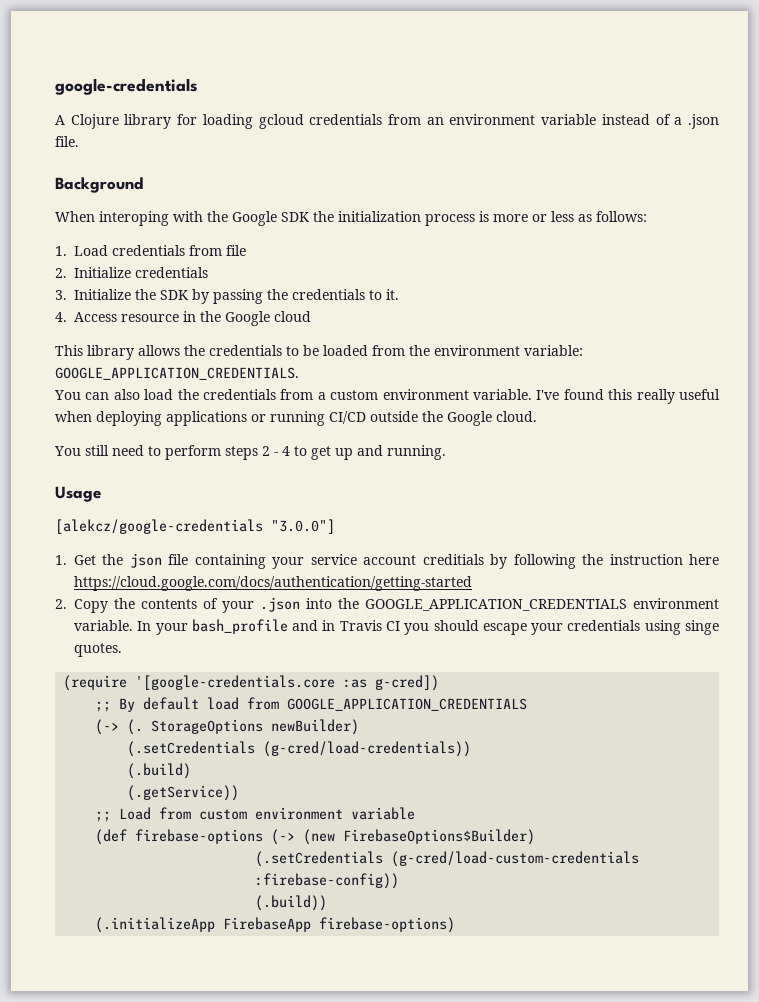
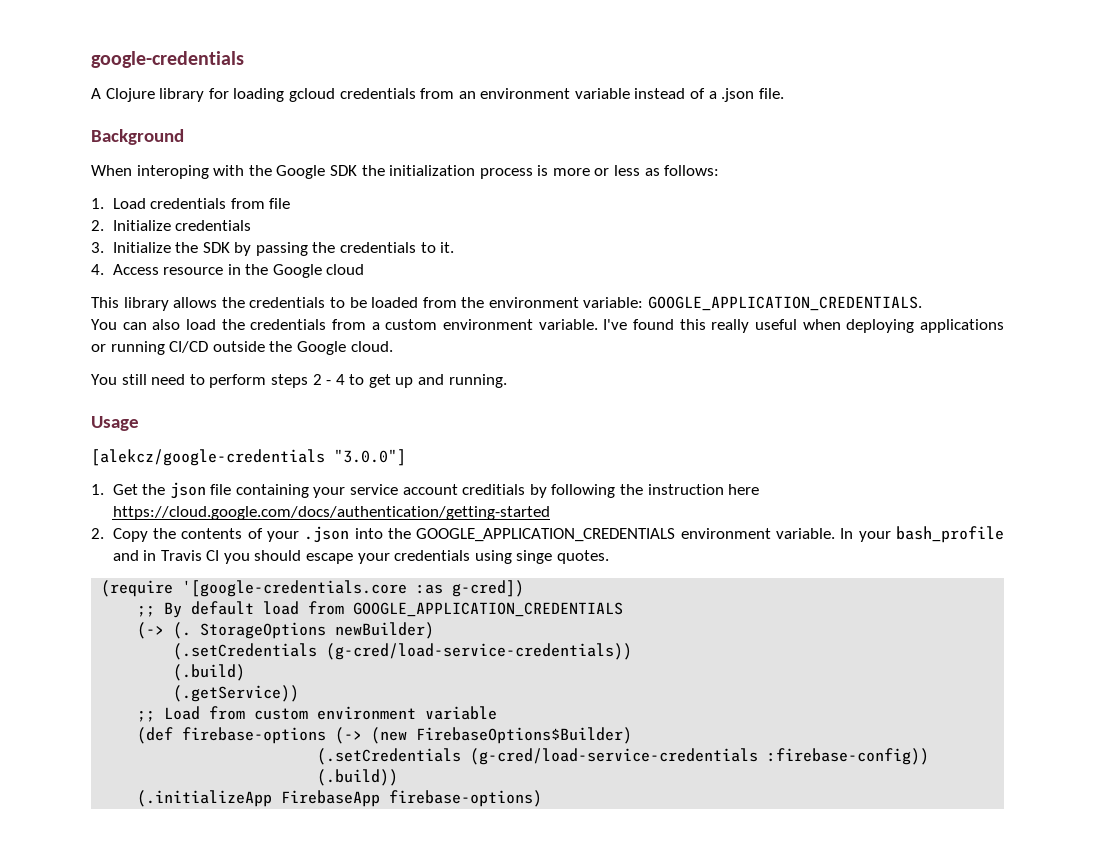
[263,741,472,757] (g-cred/load-credentials)) -> [326,643,633,660] (g-cred/load-service-credentials))
[391,851,640,867] (g-cred/load-custom-credentials -> [470,748,759,765] (g-cred/load-service-credentials

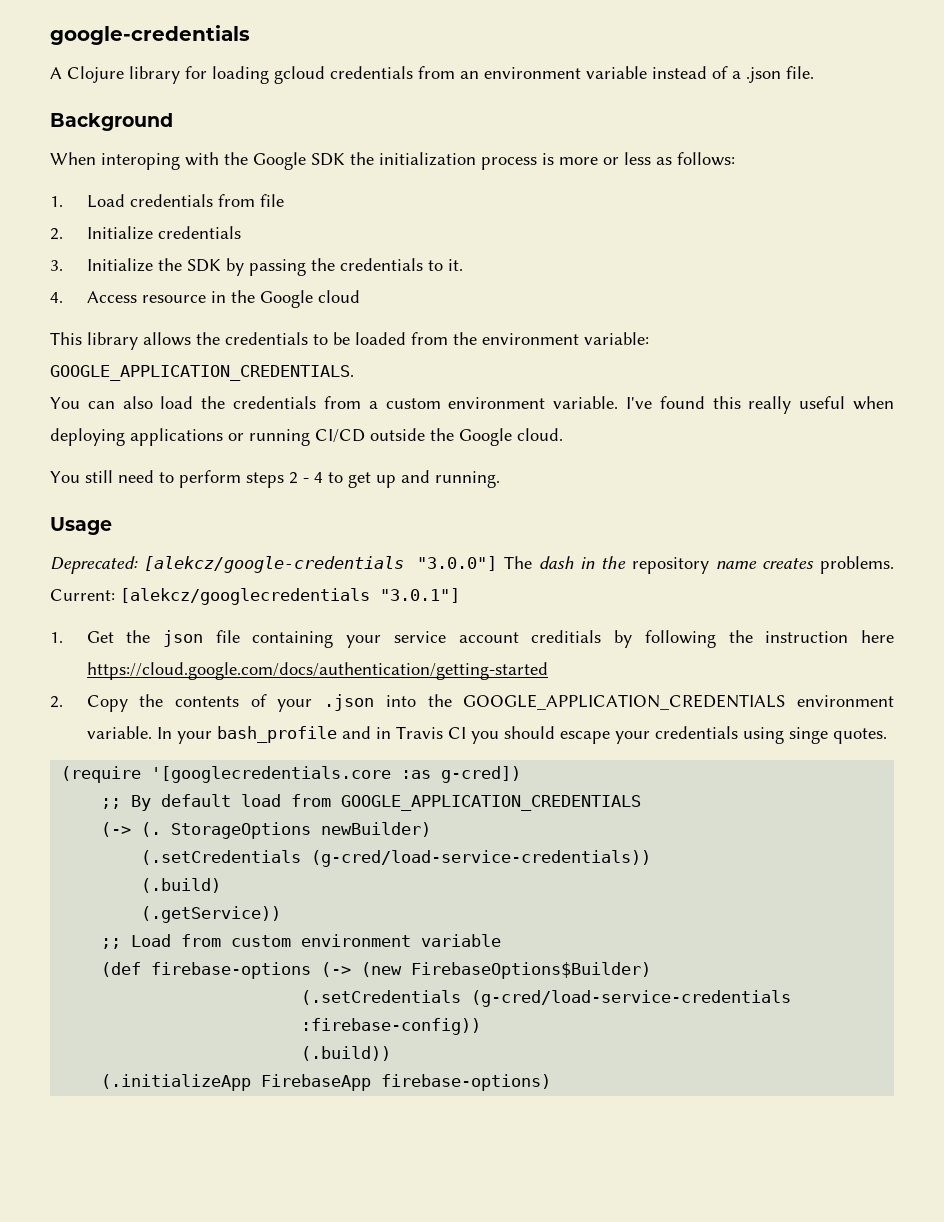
(139, 423) none -> [50,556,138,574] Deprecated:
(406, 457) none -> [503,556,895,574] [50,588,460,605] The dash in the repository name creates problems. Current: [alekcz/googlecredentials "3.0.1"]
[182,580,408,597] '[google-credentials.core -> [151,766,392,783] '[googlecredentials.core

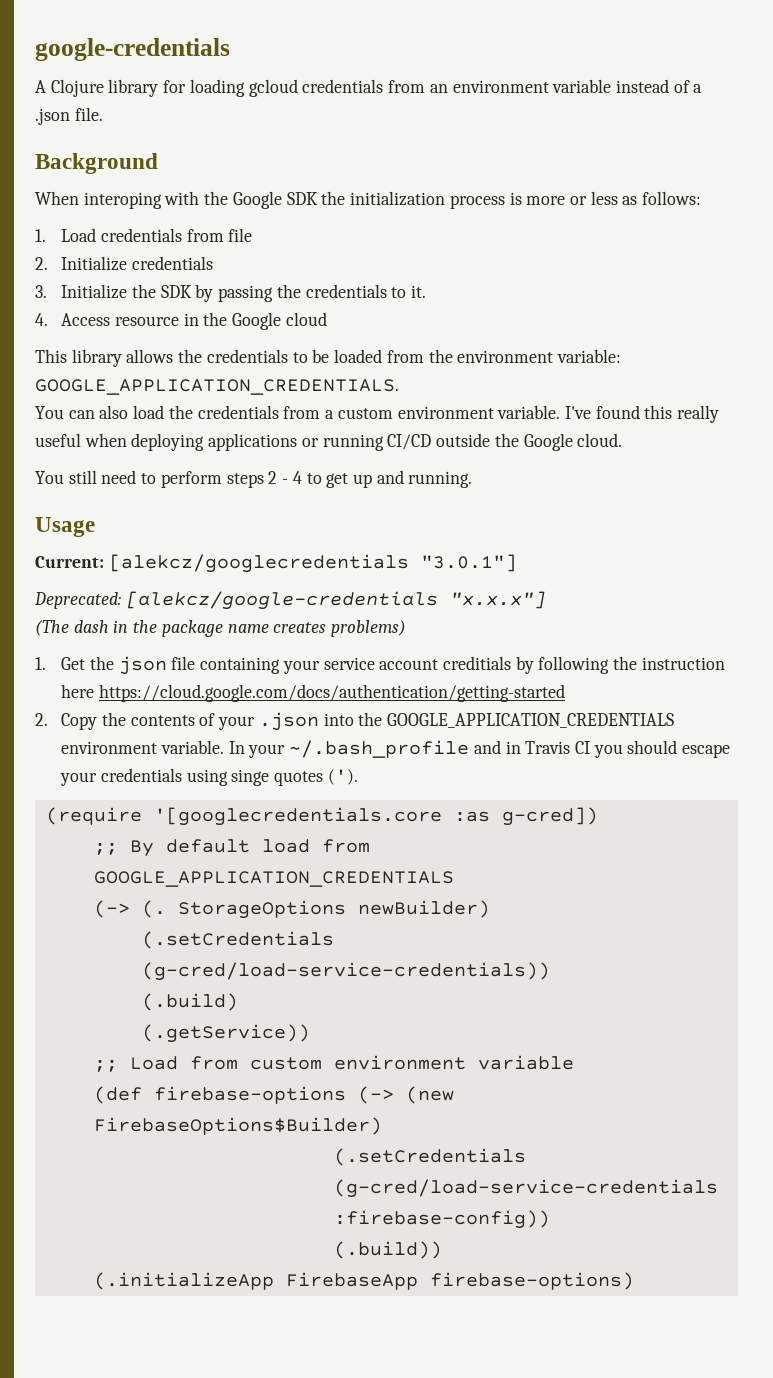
(112, 526) none -> [35,554,517,573] // Current: [alekcz/googlecredentials "3.0.1"]
[417,556,532,571] "3.0.0"] The -> [449,591,546,609] [35,620,69,636] "x.x.x"] // (The
[631,557,709,574] repository -> [161,620,223,637] package
[820,556,895,574] [50,588,460,605] problems. Current: [alekcz/googlecredentials "3.0.1"] -> [331,620,407,637] problems)
[216,726,337,743] bash_profile -> [289,740,470,758] ~/.bash_profile
[832,728,887,744] quotes. -> [274,769,358,786] quotes (').

